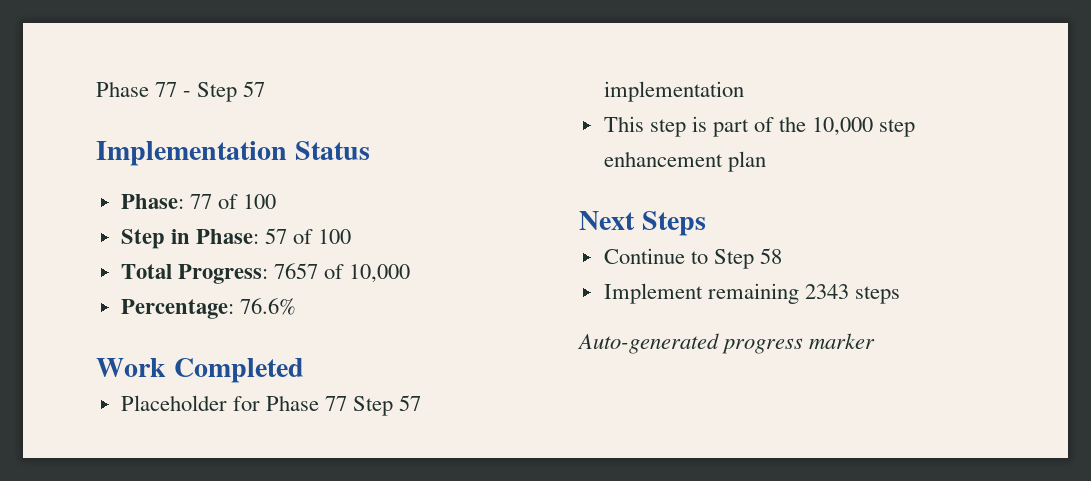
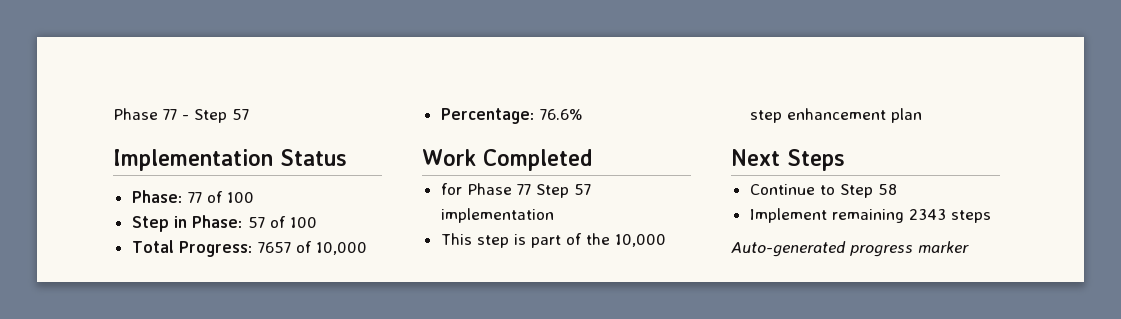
[120,395,227,411] Placeholder -> (593, 160) none

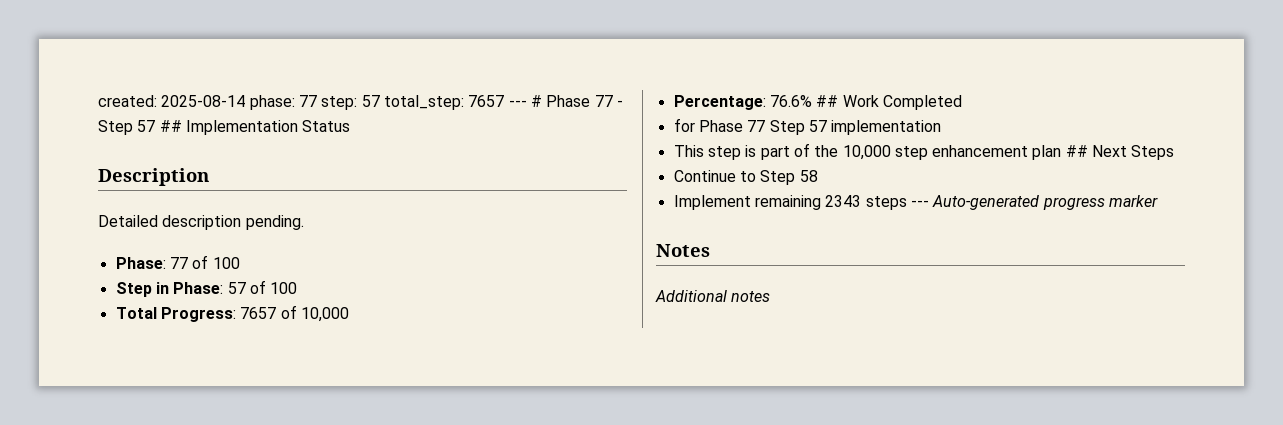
(113, 114) none -> [98,95,542,110] created: 2025-08-14 phase: 77 step: 57 total_step: 7657 --- #
(249, 114) // -> [159,120,182,132] ##
(347, 157) none -> [98,168,209,186] [98,215,304,230] // Description // Detailed description pending.
(583, 114) // -> [816,95,839,107] ##
(922, 115) // -> [1065,145,1088,157] ##
(991, 216) // -> [910,200,929,207] ---
(969, 247) none -> [656,244,710,257] [655,290,771,302] // Notes // Additional notes

